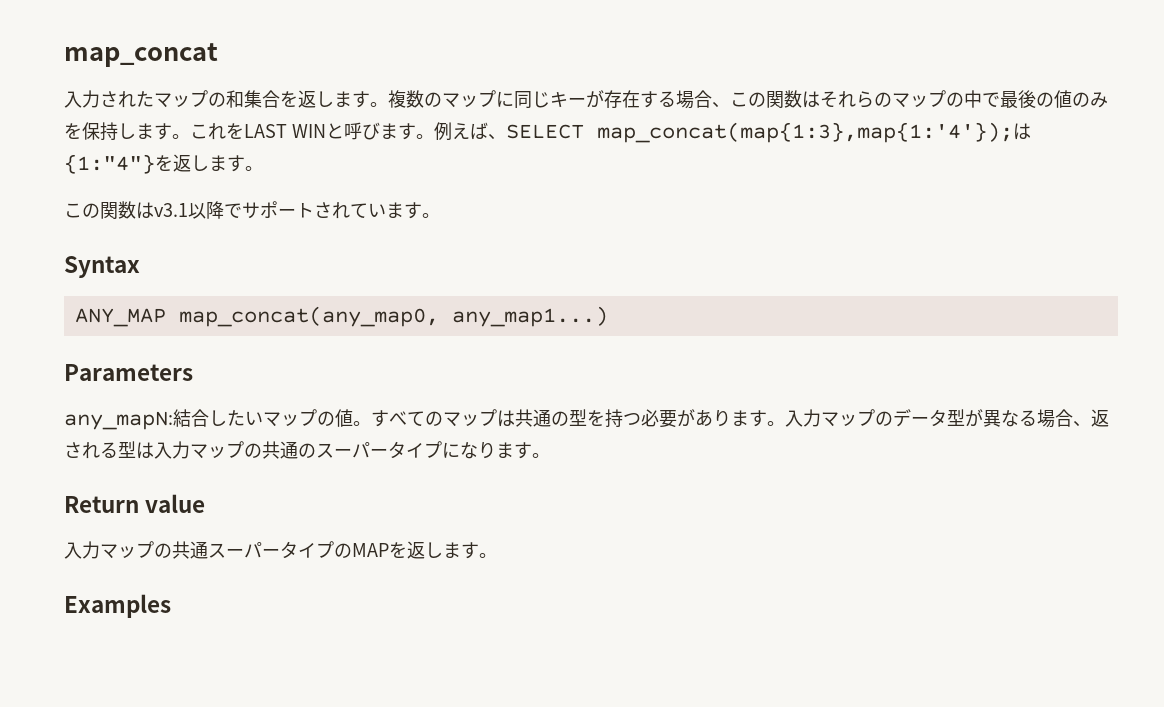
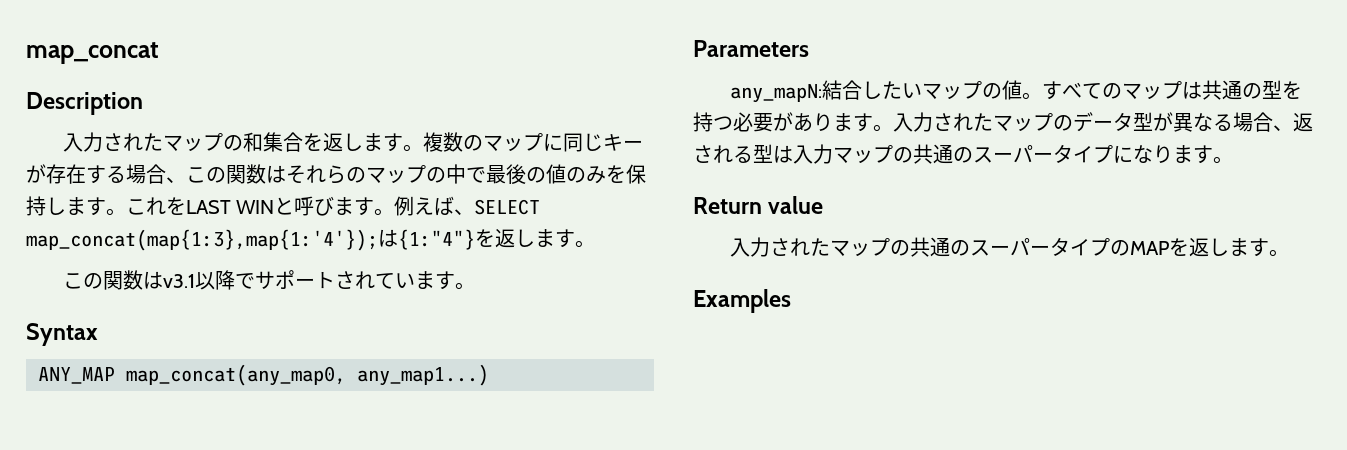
(218, 55) none -> [26,92,143,115] // Description
(821, 418) none -> [933,113,993,131] された
[100,541,208,559] マップの共通 -> [769,237,970,257] されたマップの共通の

